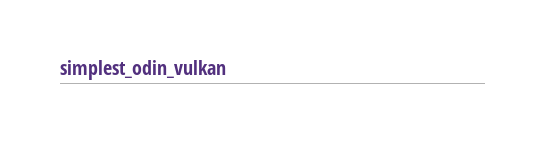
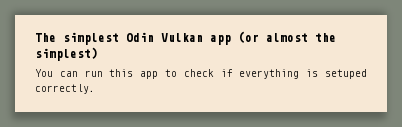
[60,60,226,80] simplest_odin_vulkan -> [35,31,336,45] [35,47,98,61] [35,69,368,79] [35,84,95,94] The simplest Odin Vulkan app (or almost the simplest) // You can run this app to check if everything is setuped correctly.

